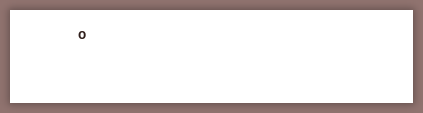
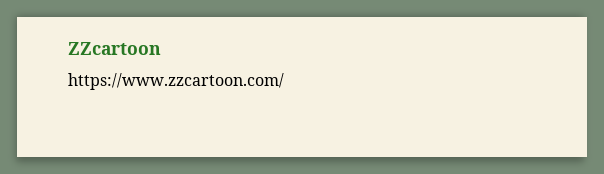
[78,31,86,39] o -> [68,42,161,55] [68,73,284,90] ZZcartoon // https://www.zzcartoon.com/

